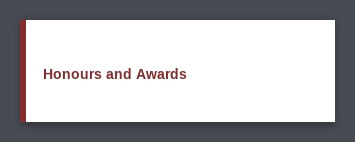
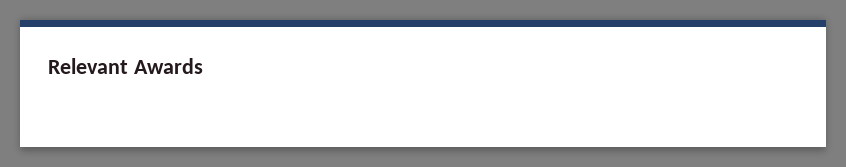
[43,68,132,79] Honours and -> [48,58,128,74] Relevant

